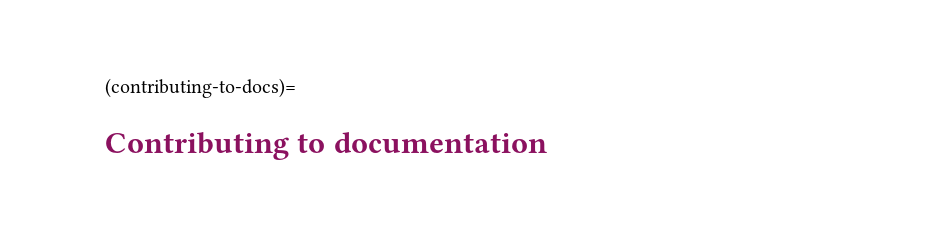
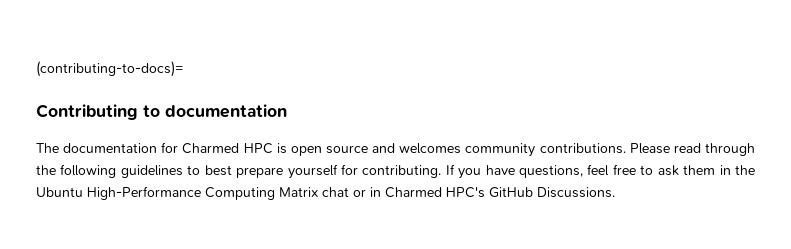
(547, 142) none -> [36,142,755,157] [36,164,756,179] [36,186,615,200] // The documentation for Charmed HPC is open source and welcomes community contributions. Please read through the following guidelines to best prepare yourself for contributing. If you have questions, feel free to ask them in the Ubuntu High-Performance Computing Matrix chat or in Charmed HPC's GitHub Discussions.

